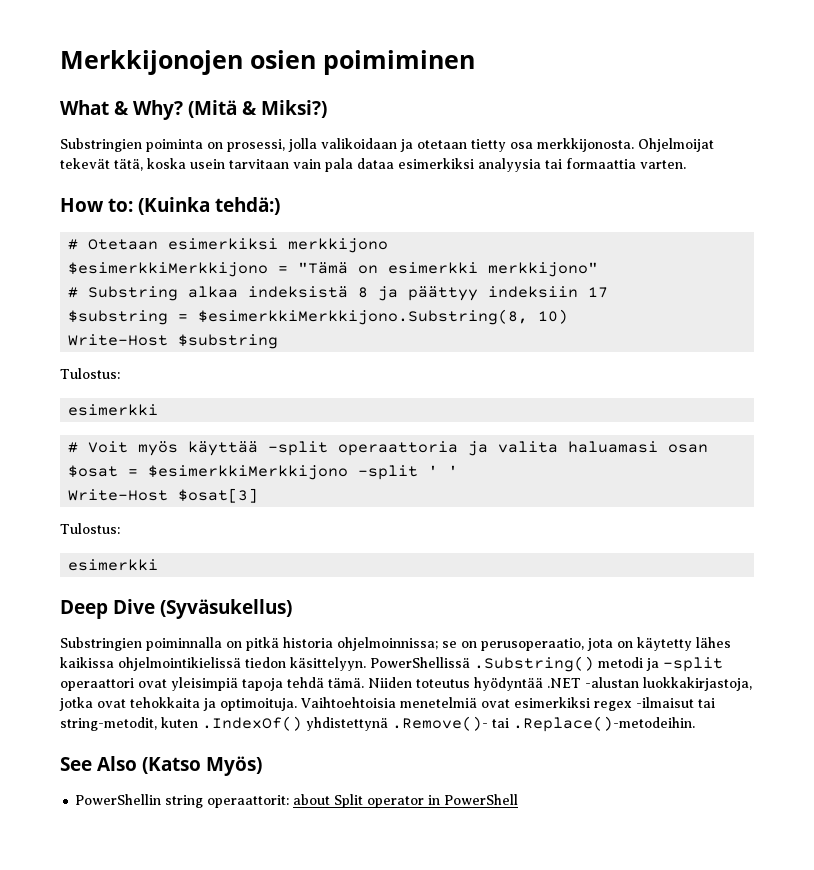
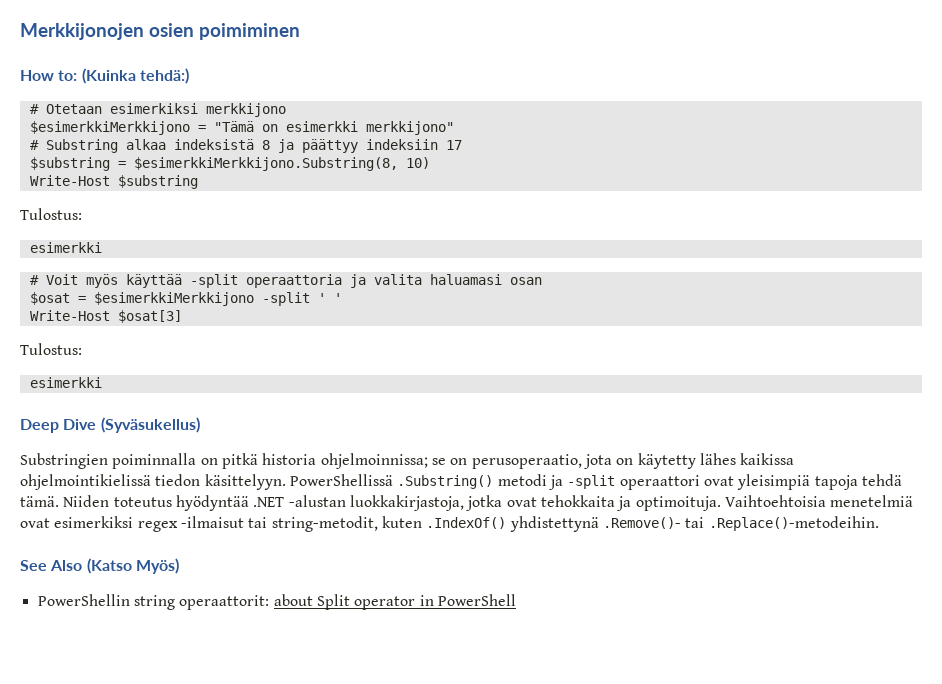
[60,100,327,120] [60,138,714,152] [60,158,686,172] // What & Why? (Mitä & Miksi?) // Substringien poiminta on prosessi, jolla valikoidaan ja otetaan tietty osa merkkijonosta. Ohjelmoijat tekevät tätä, koska usein tarvitaan vain pala dataa esimerkiksi analyysia tai formaattia varten. -> (300, 31) none

